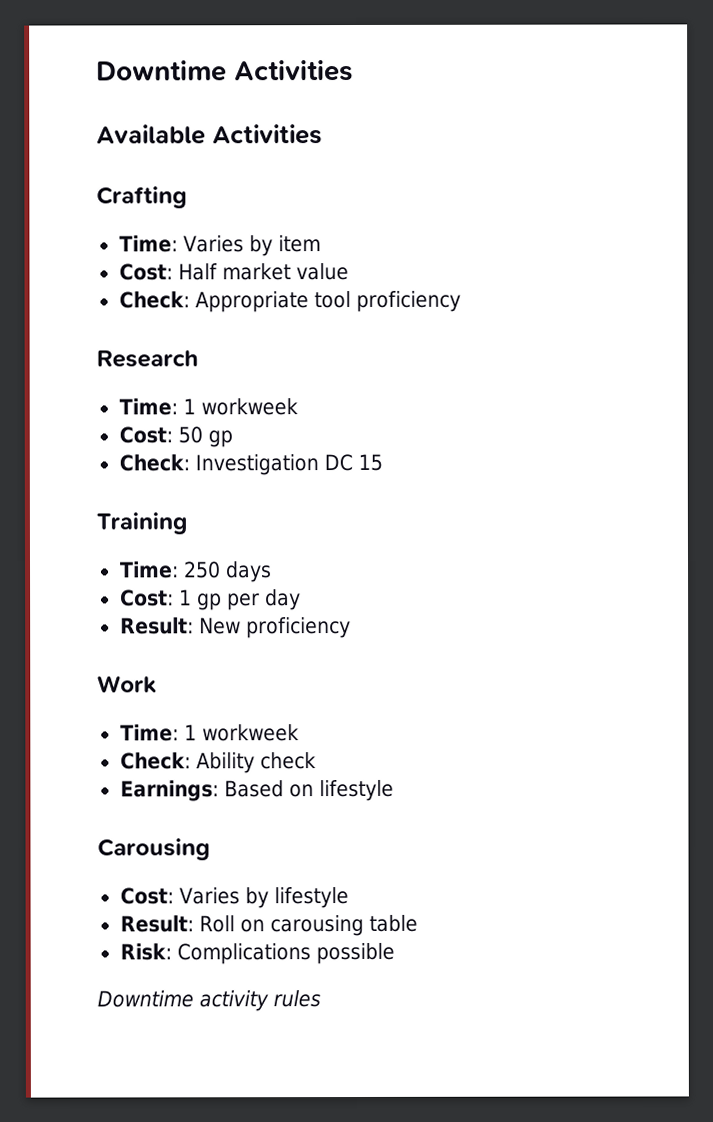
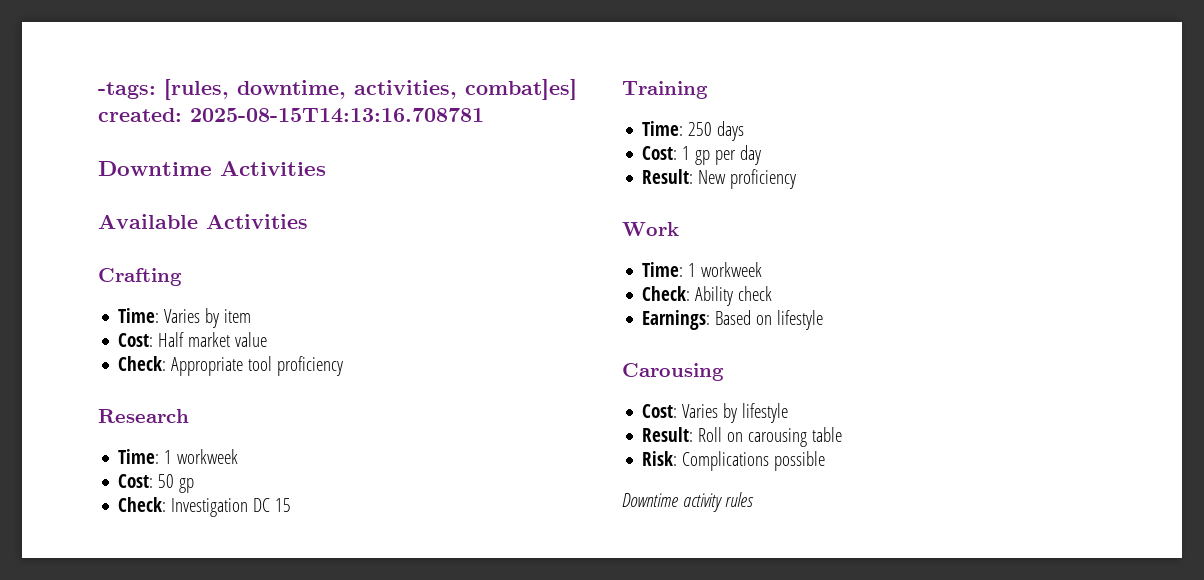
(96, 71) none -> [98,79,577,100] [98,108,484,123] -tags: [rules, downtime, activities, combat]es] created: 2025-08-15T14:13:16.708781 //

